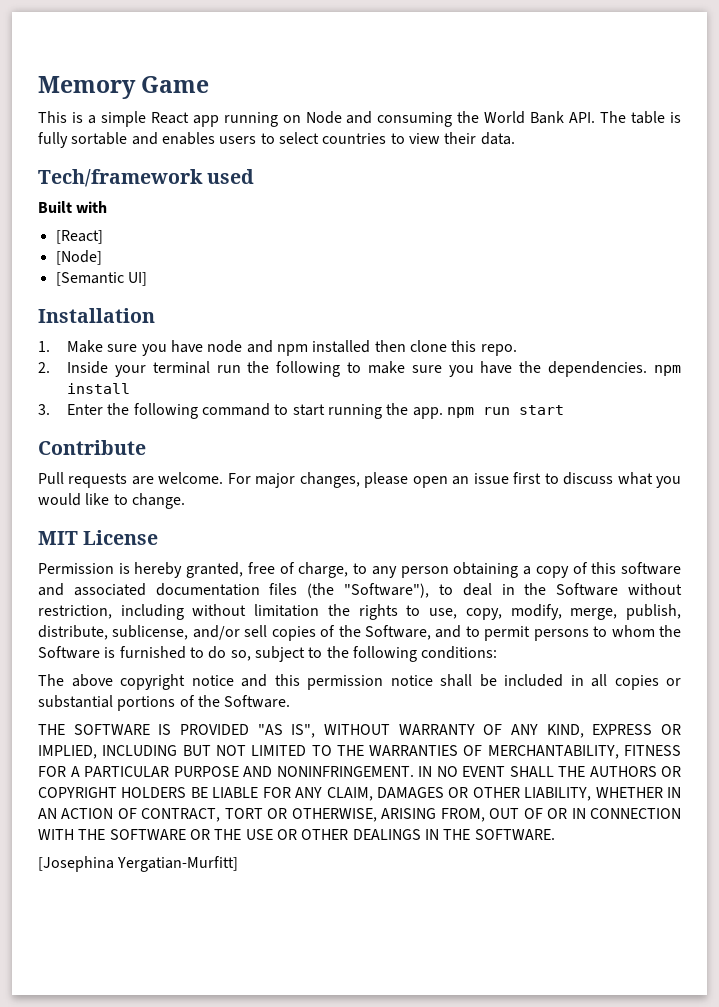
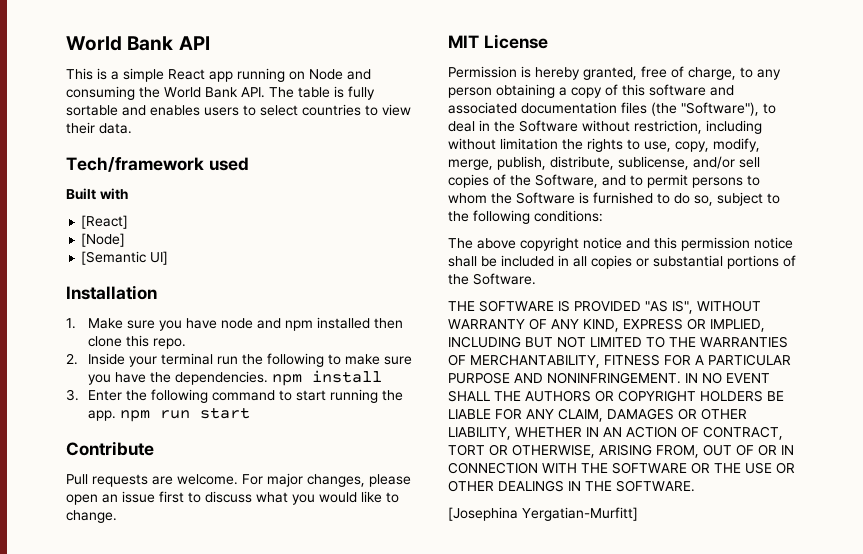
[38,76,210,99] Memory Game -> [66,36,210,51] World Bank API

